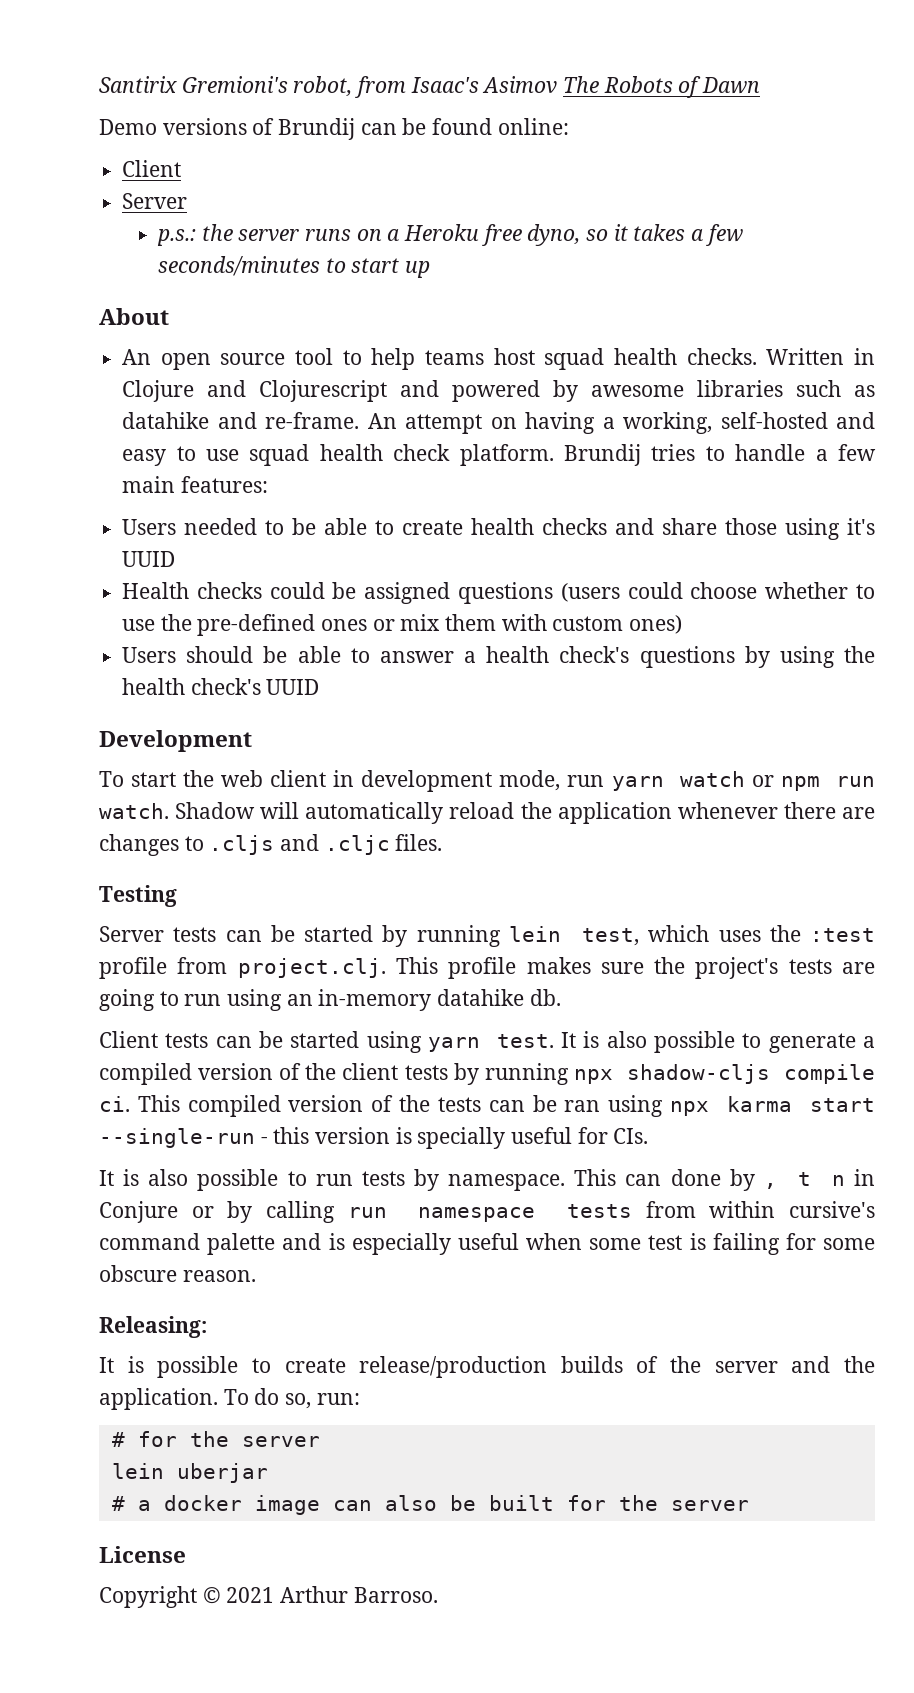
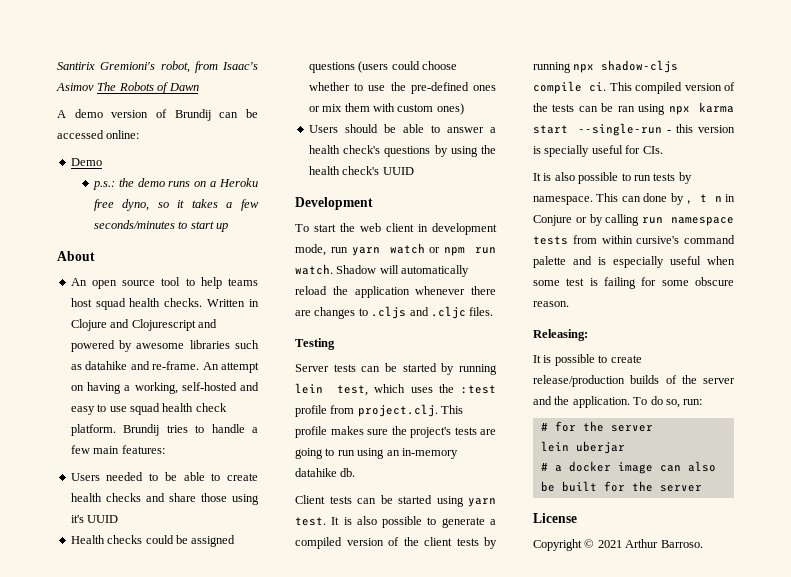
[99,118,247,135] Demo versions -> [57,109,149,118] A demo version
[432,118,493,135] found -> [57,130,104,139] accessed
[122,160,182,177] [122,193,188,209] Client // Server -> [70,158,102,166] Demo
[238,229,300,241] server -> [137,178,165,187] demo

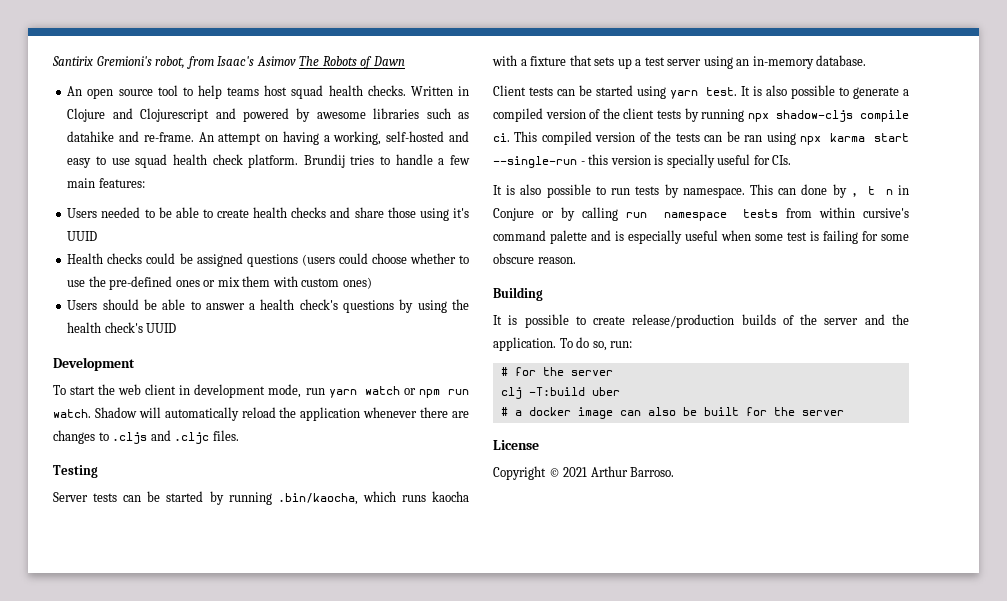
[57,109,258,121] [57,130,140,139] [70,158,102,166] [92,178,258,190] [93,199,259,211] [93,220,228,232] [57,251,95,261] // A demo version of Brundij can be accessed online: // Demo // p.s.: the demo runs on a Heroku free dyno, so it takes a few seconds/minutes to start up // About -> (405, 61) none
[295,383,496,396] [295,404,464,417] [295,426,496,438] [295,448,355,459] lein test, which uses the :test profile from project.clj. This profile makes sure the project's tests are going to run -> [277,491,469,505] [492,55,702,69] .bin/kaocha, which runs kaocha with a fixture that sets up a test server
[295,468,356,477] datahike db. -> [816,55,867,66] database.
[533,329,588,341] Releasing: -> [493,287,543,301] Building
[540,441,625,454] lein uberjar -> [500,387,620,399] clj -T:build uber

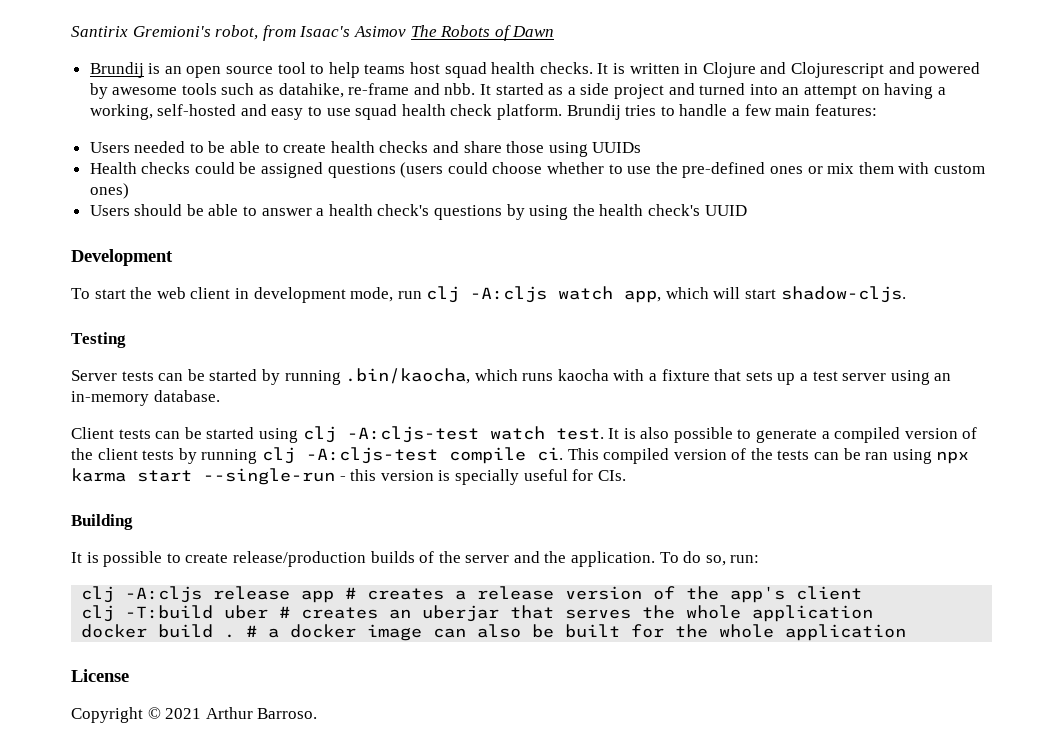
[67,86,83,96] An -> [89,62,182,78] Brundij is an
[410,86,453,96] Written -> [597,63,680,74] It is written
[373,108,420,119] libraries -> [181,83,217,95] tools
[67,131,214,142] datahike and re-frame. An -> [278,83,800,99] datahike, re-frame and nbb. It started as a side project and turned into an
[452,208,469,218] [67,231,98,241] it's UUID -> [592,142,642,153] UUIDs
[328,386,470,398] [53,407,469,421] [53,430,239,444] yarn watch or npm run watch. Shadow will automatically reload the application whenever there are changes to .cljs and .cljc files. -> [426,286,906,303] clj -A:cljs watch app, which will start shadow-cljs.
[670,90,699,99] yarn -> [302,426,545,443] clj -A:cljs-test watch
[747,110,853,122] npx shadow-cljs -> [261,447,438,464] clj -A:cljs-test
[493,184,910,198] [493,207,909,221] [493,230,909,244] [493,253,576,264] // It is also possible to run tests by namespace. This can done by , t n in Conjure or by calling run namespace tests from within cursive's command palette and is especially useful when some test is failing for some obscure reason. -> (626, 475) none
[500,367,613,376] [500,387,620,399] # for the server // clj -T:build uber // -> [81,586,863,603] [81,605,874,622] [81,624,236,638] clj -A:cljs release app # creates a release version of the app's client // clj -T:build uber # creates an uberjar that serves the whole application // docker build .
[801,410,844,416] server -> [719,624,907,641] whole application

